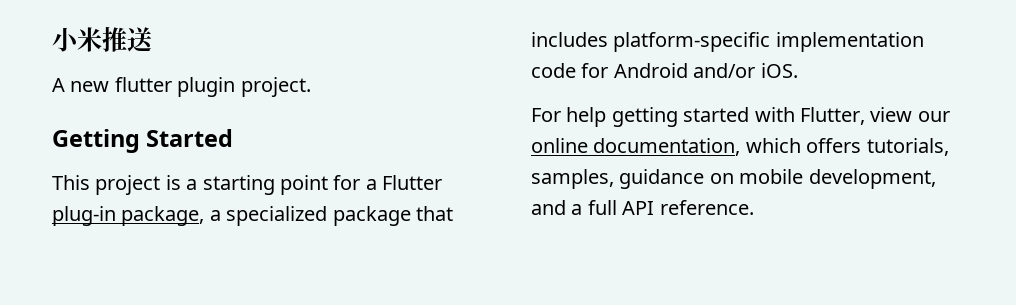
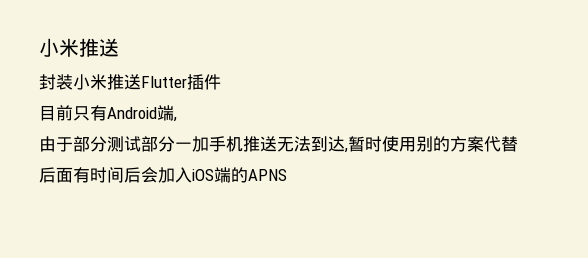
[52,77,311,97] [52,129,234,153] [52,175,443,195] [52,206,453,226] [531,32,924,52] [531,63,798,78] [531,107,950,127] [531,138,949,156] [531,169,936,189] [531,200,754,215] A new flutter plugin project. // Getting Started // This project is a starting point for a Flutter plug-in package, a specialized package that includes platform-specific implementation code for Android and/or iOS. // For help getting started with Flutter, view our online documentation, which offers tutorials, samples, guidance on mobile development, and a full API reference. -> [39,74,221,90] [39,105,177,122] [39,136,518,153] [39,167,287,183] 封装小米推送Flutter插件 // 目前只有Android端, // 由于部分测试部分一加手机推送无法到达,暂时使用别的方案代替 // 后面有时间后会加入iOS端的APNS

